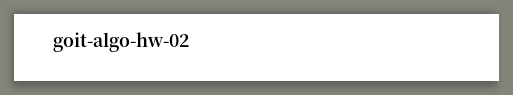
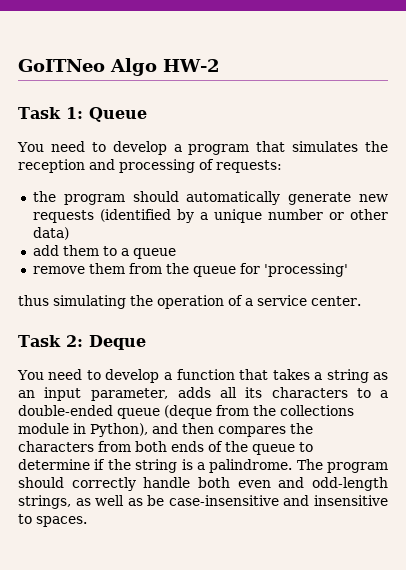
[53,32,189,52] goit-algo-hw-02 -> [18,58,220,76] [18,107,147,122] [17,141,388,155] [18,159,282,173] [32,191,388,205] [32,209,388,223] [32,227,69,240] [32,245,176,259] [32,263,348,277] [18,295,361,309] [18,335,146,350] [17,369,388,383] [18,387,388,401] [18,405,354,419] [18,423,313,437] [18,441,313,455] [18,459,388,473] [18,477,388,491] [18,495,388,509] [18,514,87,527] GoITNeo Algo HW-2 // Task 1: Queue // You need to develop a program that simulates the reception and processing of requests: // the program should automatically generate new requests (identified by a unique number or other data) // add them to a queue // remove them from the queue for 'processing' // thus simulating the operation of a service center. // Task 2: Deque // You need to develop a function that takes a string as an input parameter, adds all its characters to a double-ended queue (deque from the collections module in Python), and then compares the characters from both ends of the queue to determine if the string is a palindrome. The program should correctly handle both even and odd-length strings, as well as be case-insensitive and insensitive to spaces.

